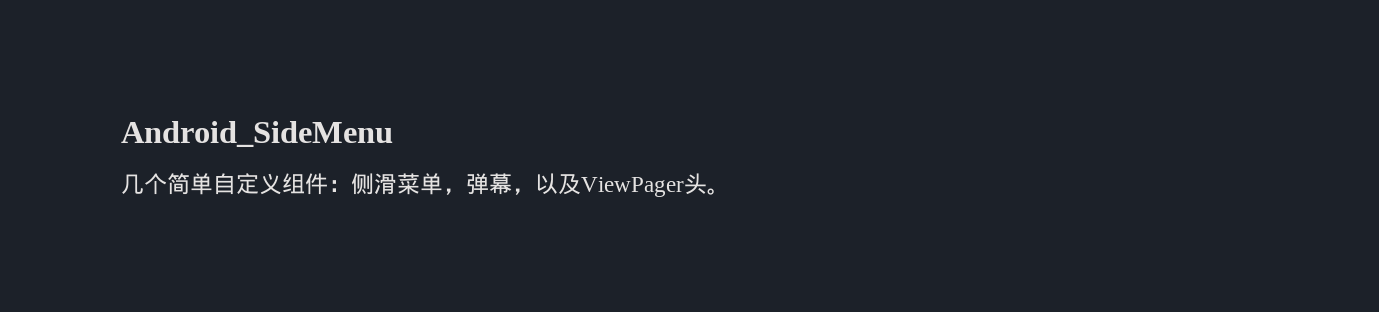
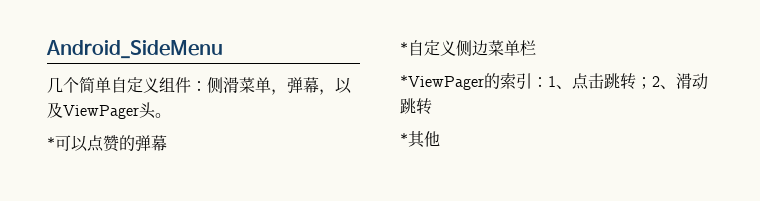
(730, 191) none -> [47,134,167,152] [400,40,536,56] [400,72,708,90] [400,98,432,115] [400,131,440,148] // *可以点赞的弹幕 // *自定义侧边菜单栏 // *ViewPager的索引：1、点击跳转；2、滑动跳转 // *其他

